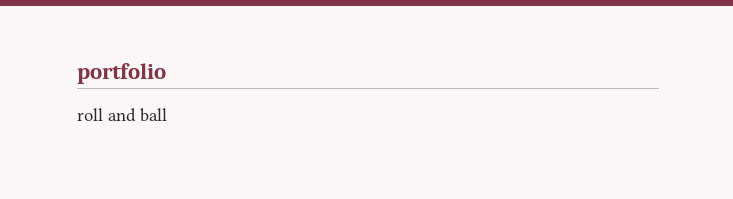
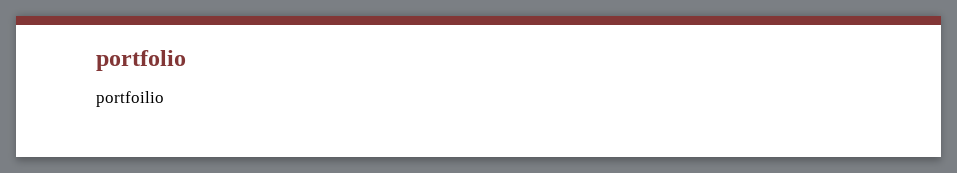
[77,108,167,122] roll and ball -> [96,91,164,107] portfoilio

